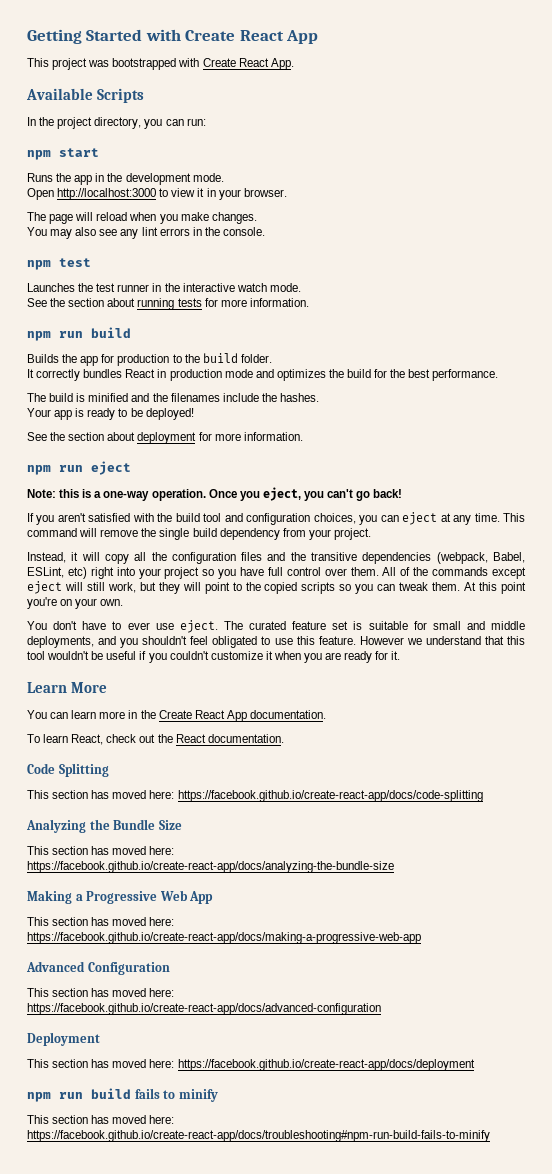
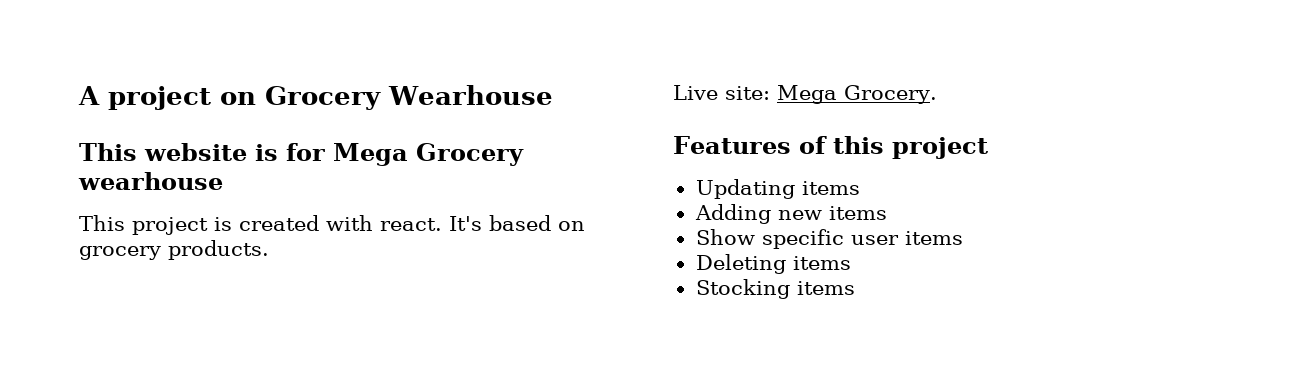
[27,29,319,44] [27,58,294,70] [26,88,144,103] [27,117,206,129] [27,148,99,160] [27,173,224,185] [27,188,287,200] [27,212,257,224] [27,227,265,239] [27,258,91,270] [27,283,301,292] [27,298,309,310] [27,327,131,341] [27,353,272,366] [27,369,499,381] [27,393,319,402] [27,408,194,420] [27,432,303,444] [27,461,131,475] [27,487,403,501] [27,512,526,525] [27,528,371,540] [27,552,526,564] [27,567,526,579] [27,581,527,594] [27,597,124,609] [27,620,525,633] [27,636,525,648] [27,651,401,663] [27,682,107,693] [27,710,326,722] [27,734,284,745] [27,763,109,777] [27,790,483,802] [26,819,182,833] [27,846,175,855] [27,861,394,873] [27,890,214,904] [27,917,175,926] [27,932,421,944] [26,961,170,975] [27,988,175,997] [27,1003,381,1015] [27,1032,100,1046] [27,1059,475,1071] [27,1088,218,1102] [27,1115,175,1124] [27,1130,490,1142] Getting Started with Create React App // This project was bootstrapped with Create React App. // Available Scripts // In the project directory, you can run: // npm start // Runs the app in the development mode. // Open http://localhost:3000 to view it in your browser. // The page will reload when you make changes. // You may also see any lint errors in the console. // npm test // Launches the test runner in the interactive watch mode. // See the section about running tests for more information. // npm run build // Builds the app for production to the build folder. // It correctly bundles React in production mode and optimizes the build for the best performance. // The build is minified and the filenames include the hashes. // Your app is ready to be deployed! // See the section about deployment for more information. // npm run eject // Note: this is a one-way operation. Once you eject, you can't go back! // If you aren't satisfied with the build tool and configuration choices, you can eject at any time. This command will remove the single build dependency from your project. // Instead, it will copy all the configuration files and the transitive dependencies (webpack, Babel, ESLint, etc) right into your project so you have full control over them. All of the commands except eject will still work, but they will point to the copied scripts so you can tweak them. At this point you're on your own. // You don't have to ever use eject. The curated feature set is suitable for small and middle deployments, and you shouldn't feel obligated to use this feature. However we understand that this tool wouldn't be useful if you couldn't customize it when you are ready for it. // Learn More // You can learn more in the Create React App documentation. // To learn React, check out the React documentation. // Code Splitting // This section has moved here: https://facebook.github.io/create-react-app/docs/code-splitting // Analyzing the Bundle Size // This section has moved here: https://facebook.github.io/create-react-app/docs/analyzing-the-bundle-size // Making a Progressive Web App // This section has moved here: https://facebook.github.io/create-react-app/docs/making-a-progressive-web-app // Advanced Configuration // This section has moved here: https://facebook.github.io/create-react-app/docs/advanced-configuration // Deployment // This section has moved here: https://facebook.github.io/create-react-app/docs/deployment // npm run build fails to minify // This section has moved here: https://facebook.github.io/create-react-app/docs/troubleshooting#npm-run-build-fails-to-minify -> [78,85,553,110] [79,143,524,166] [78,172,223,190] [79,215,585,235] [79,240,269,260] [673,85,937,104] [673,136,988,159] [695,179,860,199] [694,204,887,224] [695,229,963,249] [695,254,851,274] [695,279,855,299] A project on Grocery Wearhouse // This website is for Mega Grocery wearhouse // This project is created with react. It's based on grocery products. // Live site: Mega Grocery. // Features of this project // Updating items // Adding new items // Show specific user items // Deleting items // Stocking items

